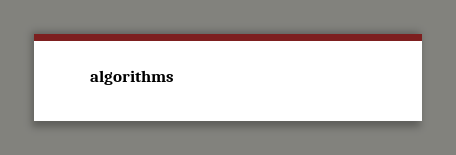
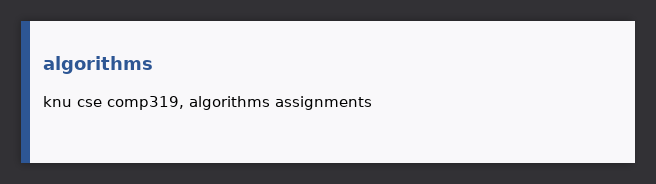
[90,70,174,85] algorithms -> [43,56,153,74] [43,96,372,110] algorithms // knu cse comp319, algorithms assignments

